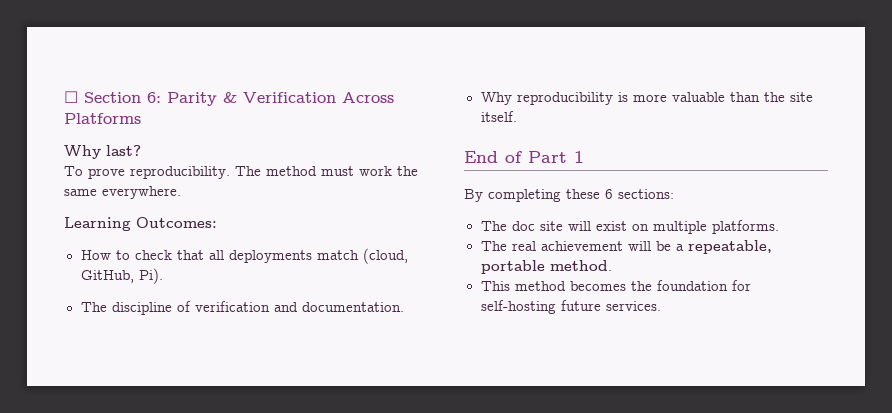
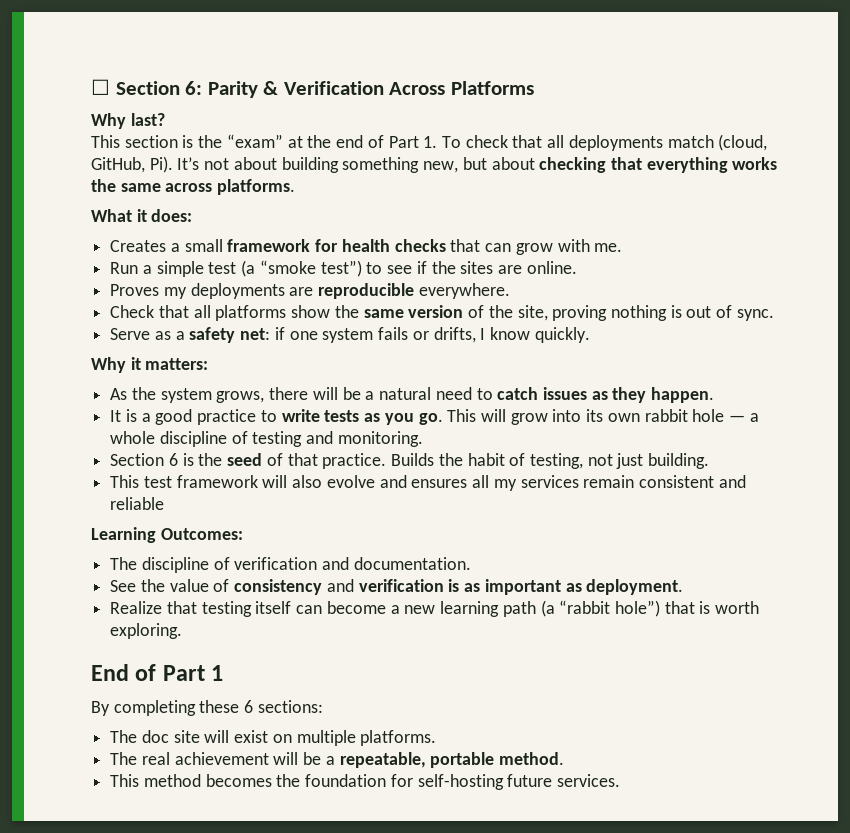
[64,166,418,179] [64,186,181,199] [64,217,217,231] [80,250,130,260] To prove reproducibility. The method must work the same everywhere. // Learning Outcomes: // How to -> [91,134,461,148] This section is the “exam” at the end of Part 1. To
(163, 276) none -> [177,157,778,173] [91,179,296,195] [91,209,193,222] [110,239,623,255] [110,260,577,277] [110,283,510,299] [110,305,774,321] [110,327,590,343] [91,357,209,373] [110,387,715,403] [110,409,759,425] [110,431,423,447] [110,453,710,469] [110,475,746,491] [110,497,165,510] [91,527,243,543] It’s not about building something new, but about checking that everything works the same across platforms. // What it does: // Creates a small framework for health checks that can grow with me. // Run a simple test (a “smoke test”) to see if the sites are online. // Proves my deployments are reproducible everywhere. // Check that all platforms show the same version of the site, proving nothing is out of sync. // Serve as a safety net: if one system fails or drifts, I know quickly. // Why it matters: // As the system grows, there will be a natural need to catch issues as they happen. // It is a good practice to write tests as you go. This will grow into its own rabbit hole — a whole discipline of testing and monitoring. // Section 6 is the seed of that practice. Builds the habit of testing, not just building. // This test framework will also evolve and ensures all my services remain consistent and reliable // Learning Outcomes:
[480,92,813,105] [480,111,517,122] Why reproducibility is more valuable than the site itself. -> [110,579,684,595] [110,600,760,617] [110,623,183,639] See the value of consistency and verification is as important as deployment. // Realize that testing itself can become a new learning path (a “rabbit hole”) that is worth exploring.

